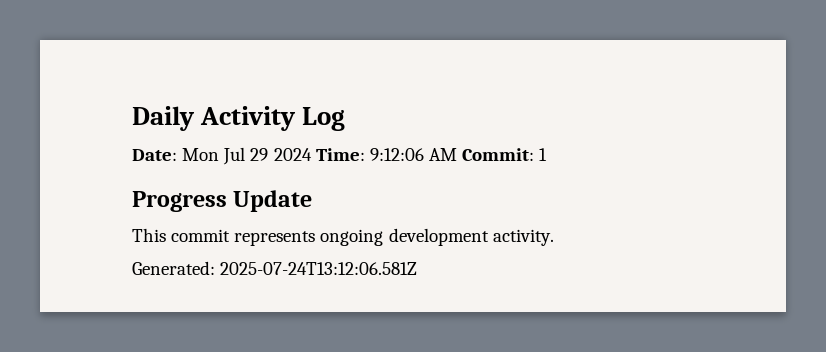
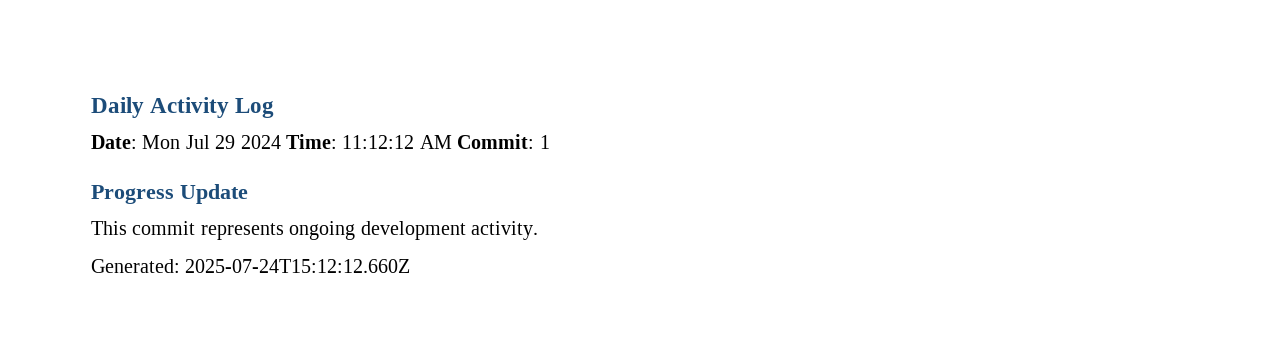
[369,148,424,161] 9:12:06 -> [342,135,415,149] 11:12:12
[220,262,418,275] 2025-07-24T13:12:06.581Z -> [185,259,411,273] 2025-07-24T15:12:12.660Z

